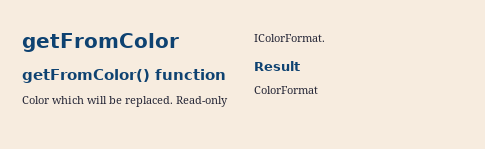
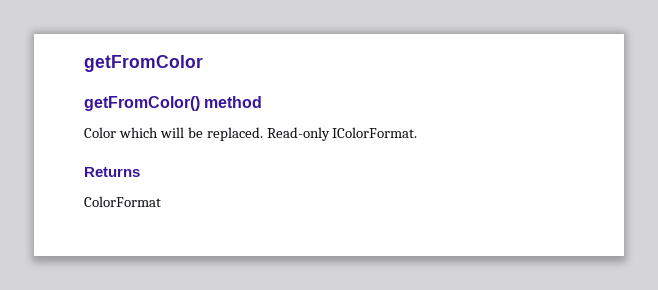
[154,69,226,80] function -> [204,96,263,108] method
[254,61,300,71] Result -> [84,167,140,177] Returns

